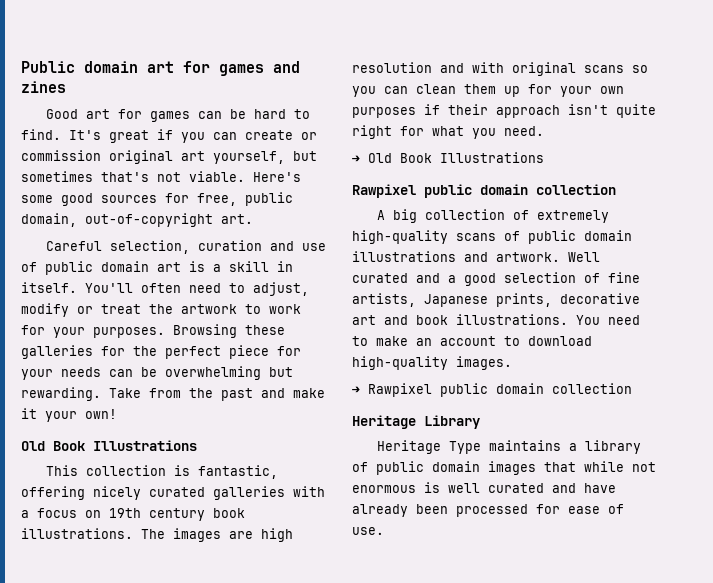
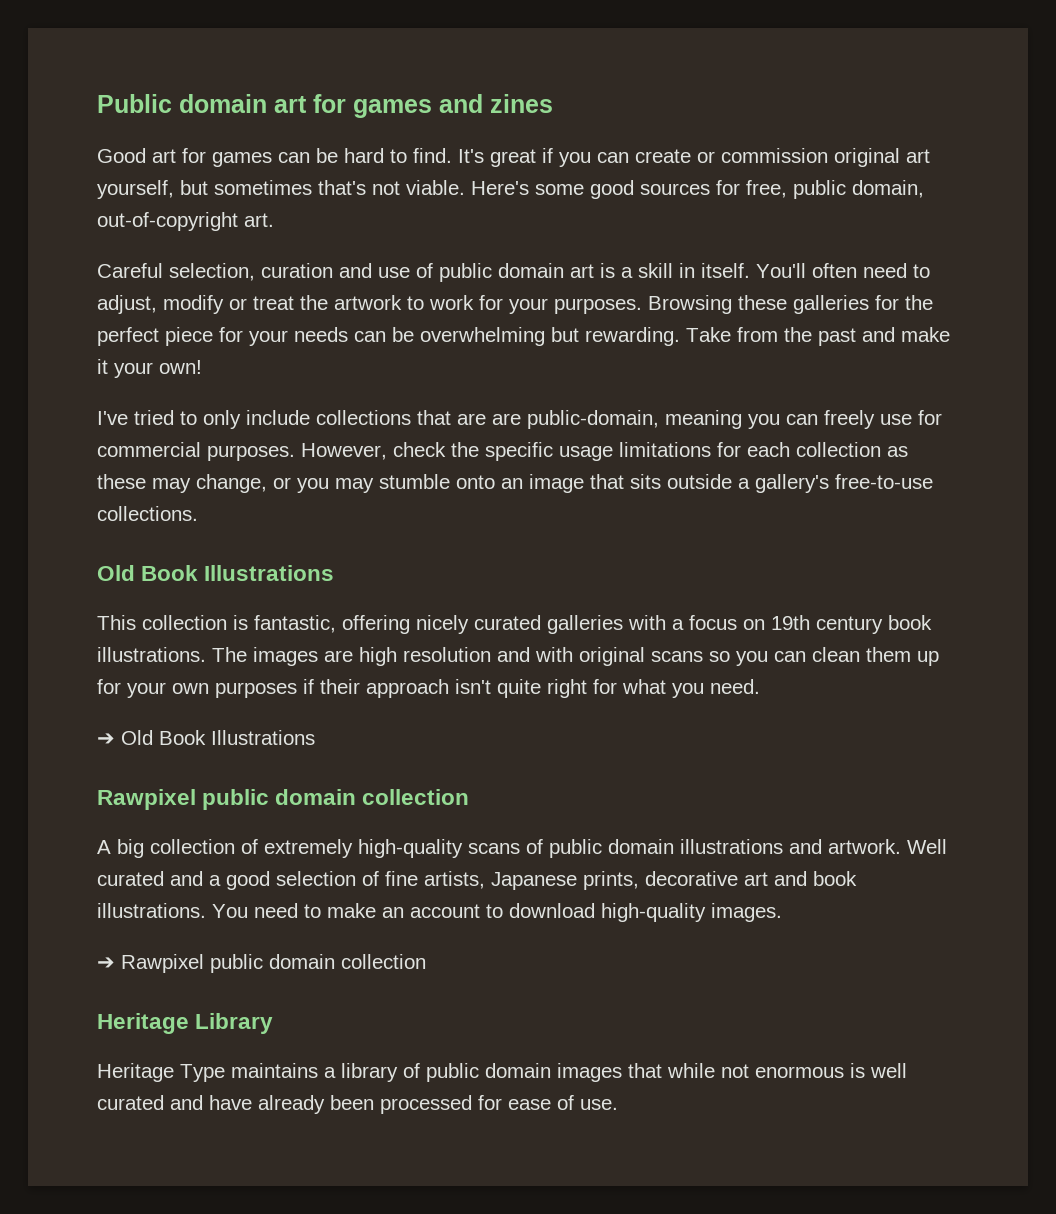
(117, 414) none -> [97,410,942,429] [97,442,908,461] [97,474,933,493] [97,506,198,521] // I've tried to only include collections that are are public-domain, meaning you can freely use for commercial purposes. However, check the specific usage limitations for each collection as these may change, or you may stumble onto an image that sits outside a gallery's free-to-use collections.

